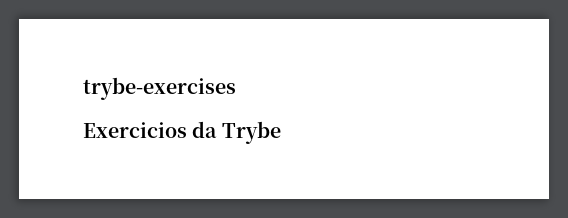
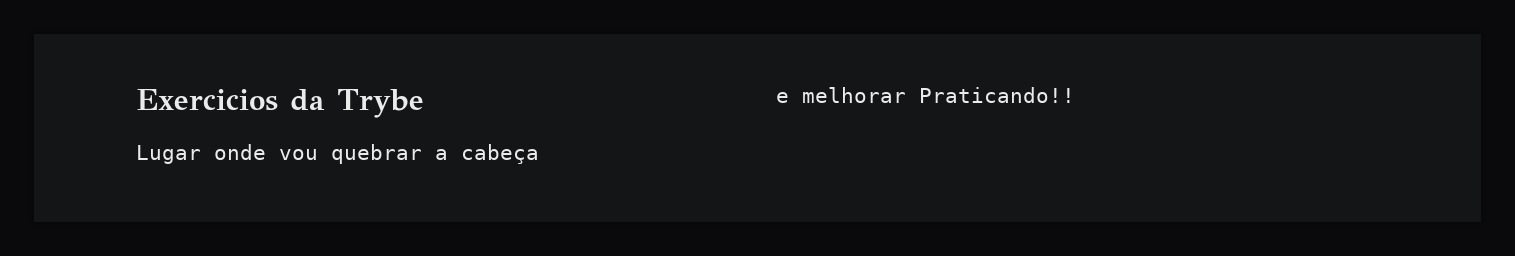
[83,77,236,100] trybe-exercises // -> (136, 100) none
(281, 132) none -> [136,144,539,164] [776,87,1075,103] // Lugar onde vou quebrar a cabeça // e melhorar Praticando!!

